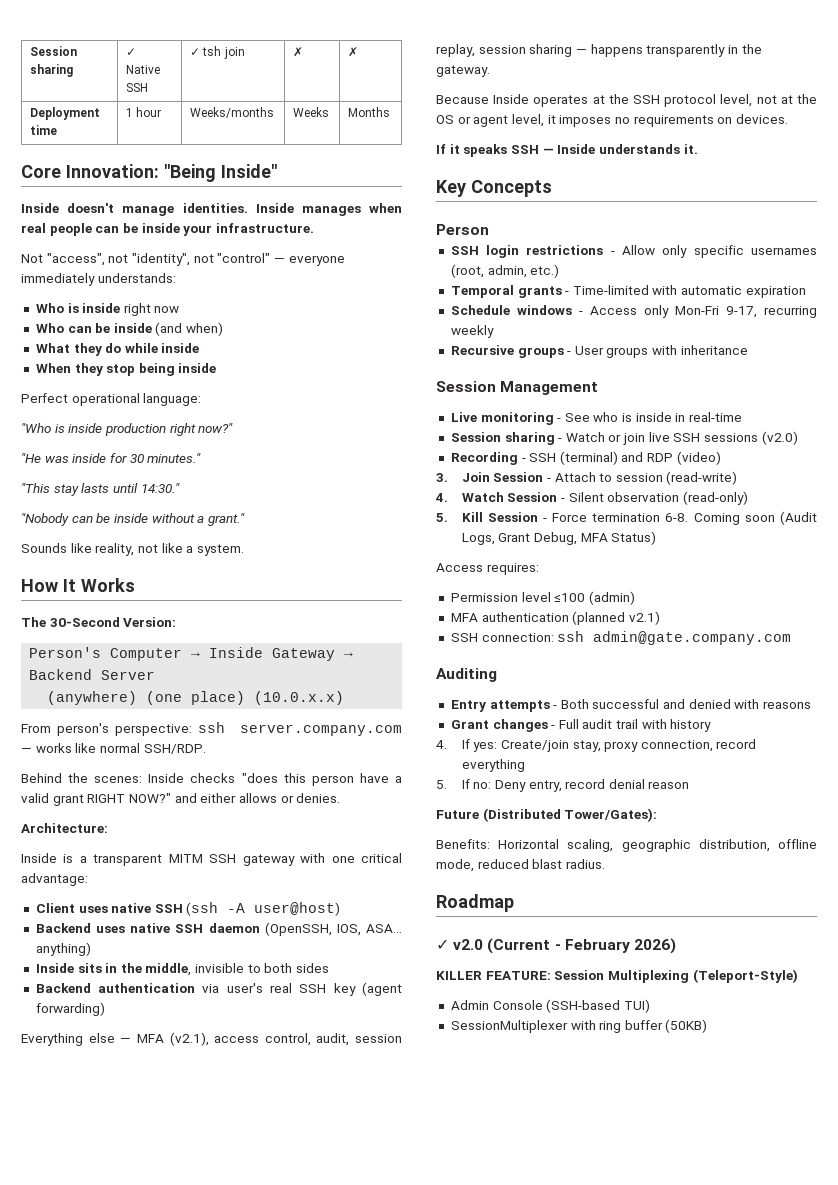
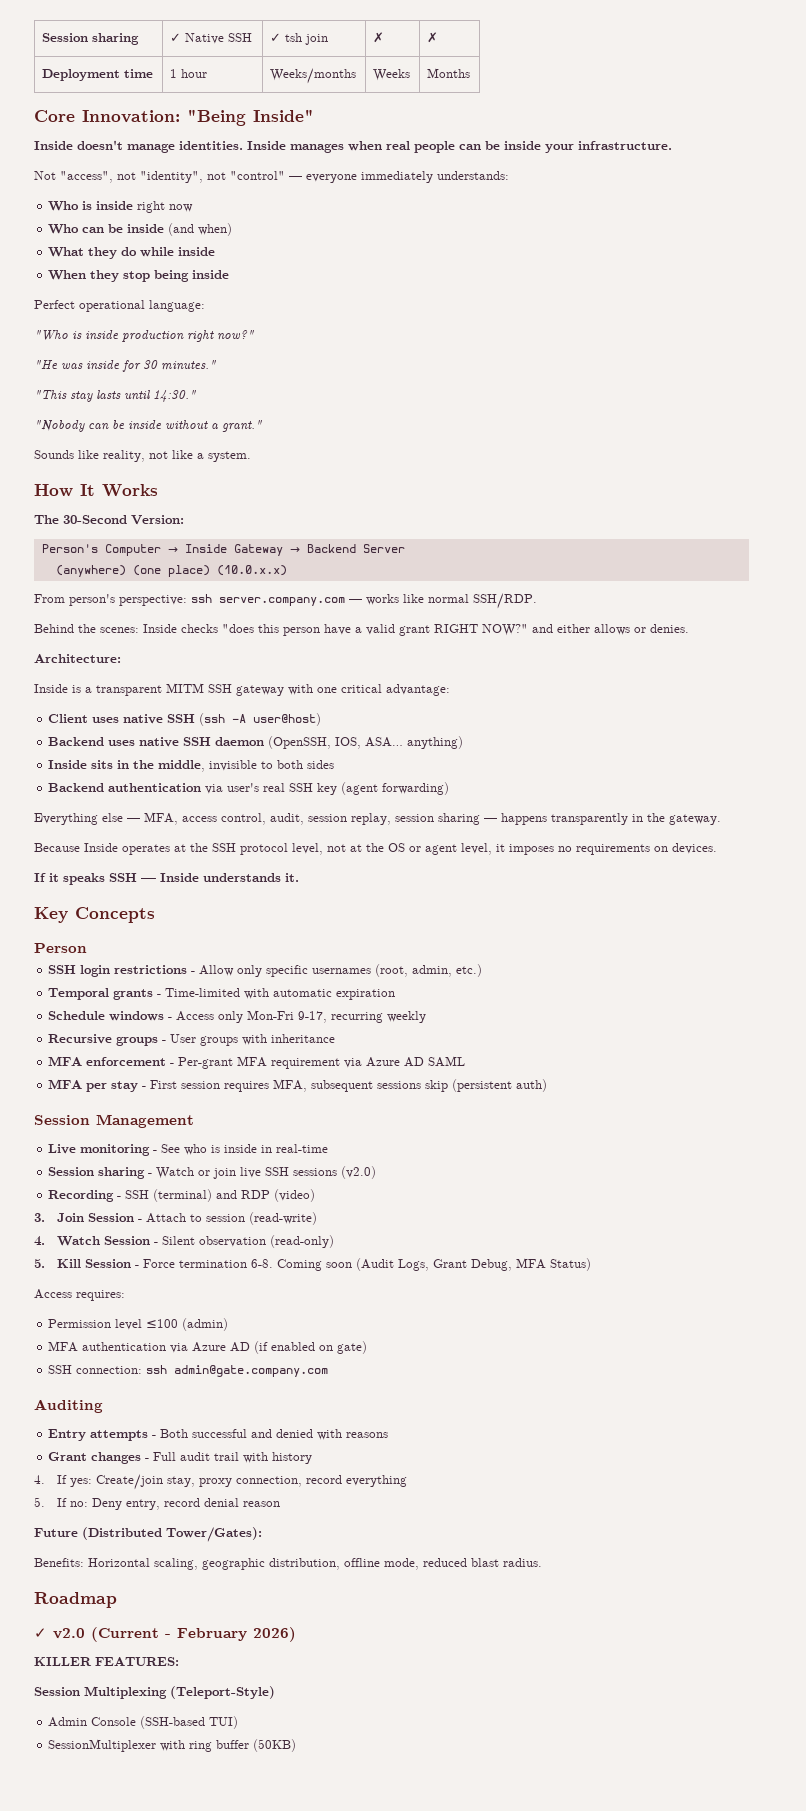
[136,1032,209,1046] MFA (v2.1), -> [144,812,178,825] MFA,
(748, 350) none -> [48,1056,466,1069] [48,1079,548,1092] // MFA enforcement - Per-grant MFA requirement via Azure AD SAML // MFA per stay - First session requires MFA, subsequent sessions skip (persistent auth)
[572,611,660,625] (planned v2.1) -> [170,1341,368,1354] via Azure AD (if enabled on gate)
[485,971,551,980] FEATURE: -> [95,1657,179,1666] FEATURES: //

